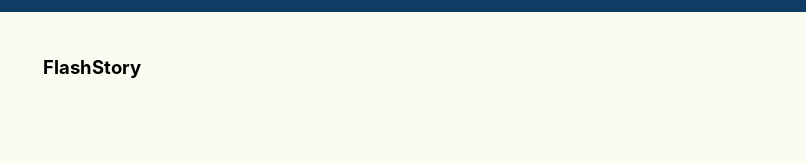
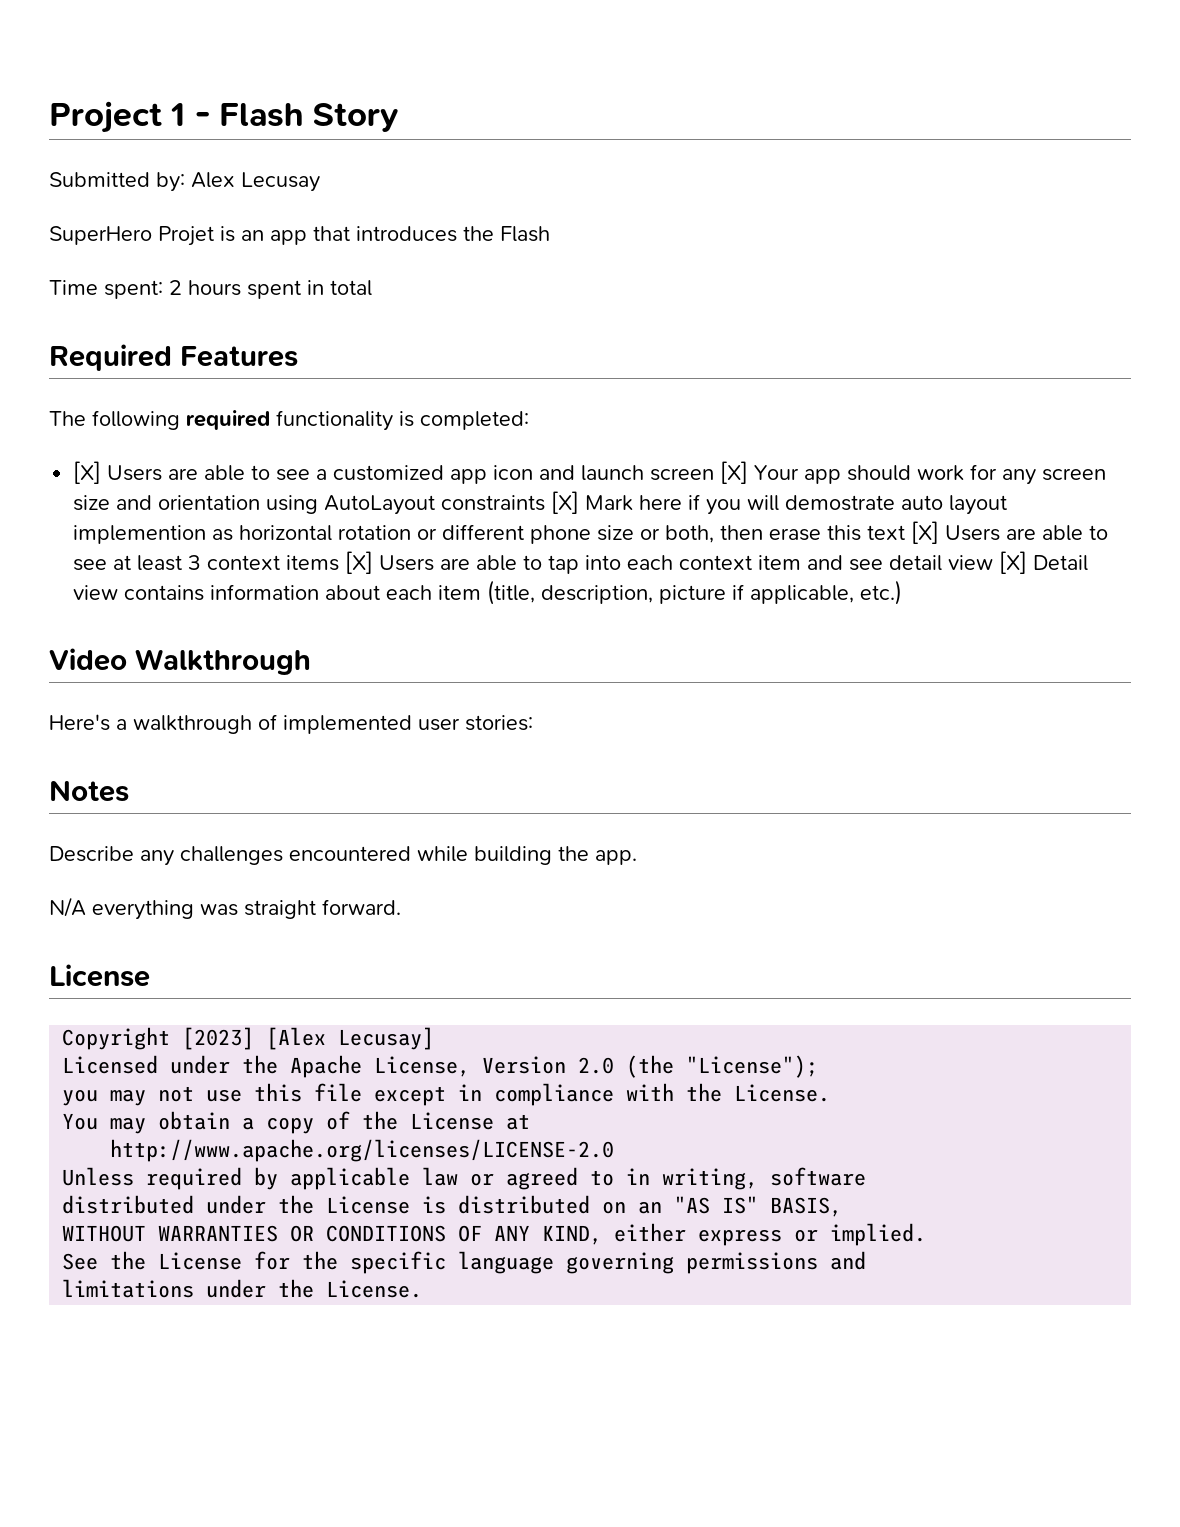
[43,60,141,78] FlashStory -> [49,101,400,133] [49,172,320,192] [49,226,550,246] [49,280,372,299] [49,344,298,371] [49,410,529,431] [73,461,1107,485] [73,491,1008,515] [73,521,1109,544] [73,551,1089,574] [73,580,903,605] [49,648,311,675] [49,714,533,734] [49,780,129,802] [49,846,637,866] [49,897,401,920] [49,964,150,987] [62,1027,435,1050] [62,1055,819,1078] [62,1083,831,1106] [62,1111,531,1134] [110,1139,615,1162] [62,1167,867,1190] [62,1195,843,1217] [62,1223,927,1246] [62,1251,867,1274] [62,1279,423,1298] Project 1 - Flash Story // Submitted by: Alex Lecusay // SuperHero Projet is an app that introduces the Flash // Time spent: 2 hours spent in total // Required Features // The following required functionality is completed: // [X] Users are able to see a customized app icon and launch screen [X] Your app should work for any screen size and orientation using AutoLayout constraints [X] Mark here if you will demostrate auto layout implemention as horizontal rotation or different phone size or both, then erase this text [X] Users are able to see at least 3 context items [X] Users are able to tap into each context item and see detail view [X] Detail view contains information about each item (title, description, picture if applicable, etc.) // Video Walkthrough // Here's a walkthrough of implemented user stories: // Notes // Describe any challenges encountered while building the app. // N/A everything was straight forward. // License // Copyright [2023] [Alex Lecusay] // Licensed under the Apache License, Version 2.0 (the "License"); // you may not use this file except in compliance with the License. // You may obtain a copy of the License at // http://www.apache.org/licenses/LICENSE-2.0 // Unless required by applicable law or agreed to in writing, software // distributed under the License is distributed on an "AS IS" BASIS, // WITHOUT WARRANTIES OR CONDITIONS OF ANY KIND, either express or implied. // See the License for the specific language governing permissions and // limitations under the License.

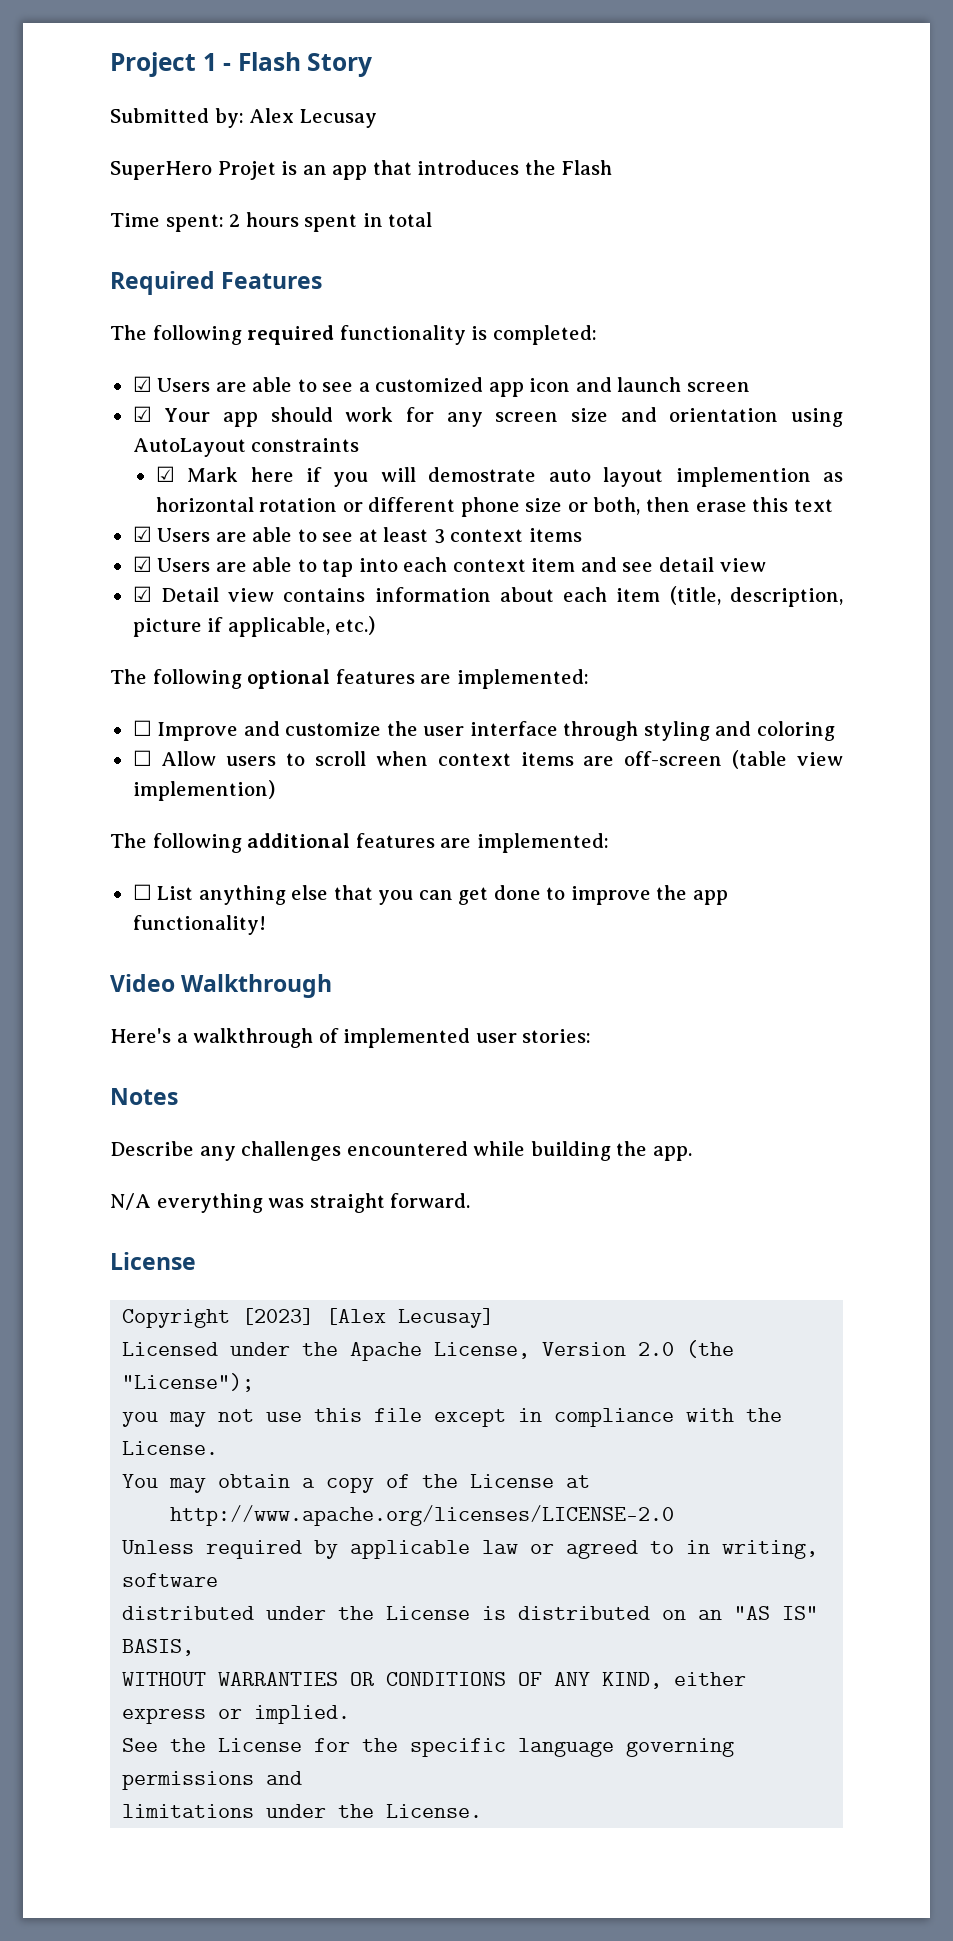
[73,461,102,484] [X] -> [132,376,152,392] ☑
[720,461,749,484] [X] -> [132,406,152,422] // ☑
[551,491,580,514] [X] -> [155,466,175,482] // ☑
[911,521,940,544] [X] -> [132,526,152,542] // ☑
[345,551,374,574] [X] -> [132,556,152,572] // ☑
[999,551,1028,574] [X] -> [132,586,152,602] // ☑
(903, 592) none -> [110,669,589,689] [132,720,835,741] [132,750,844,769] [132,780,275,801] [110,833,609,853] [132,884,728,905] [132,915,266,935] // The following optional features are implemented: // ☐ Improve and customize the user interface through styling and coloring // ☐ Allow users to scroll when context items are off-screen (table view implemention) // The following additional features are implemented: // ☐ List anything else that you can get done to improve the app functionality!

